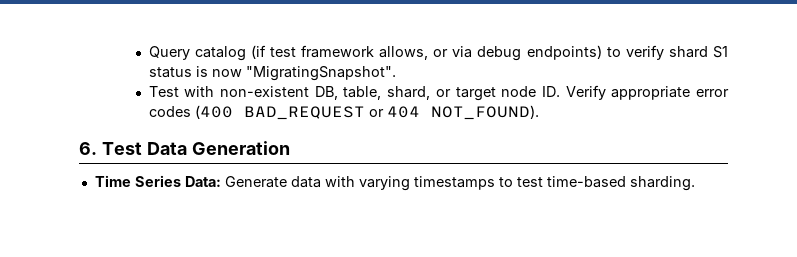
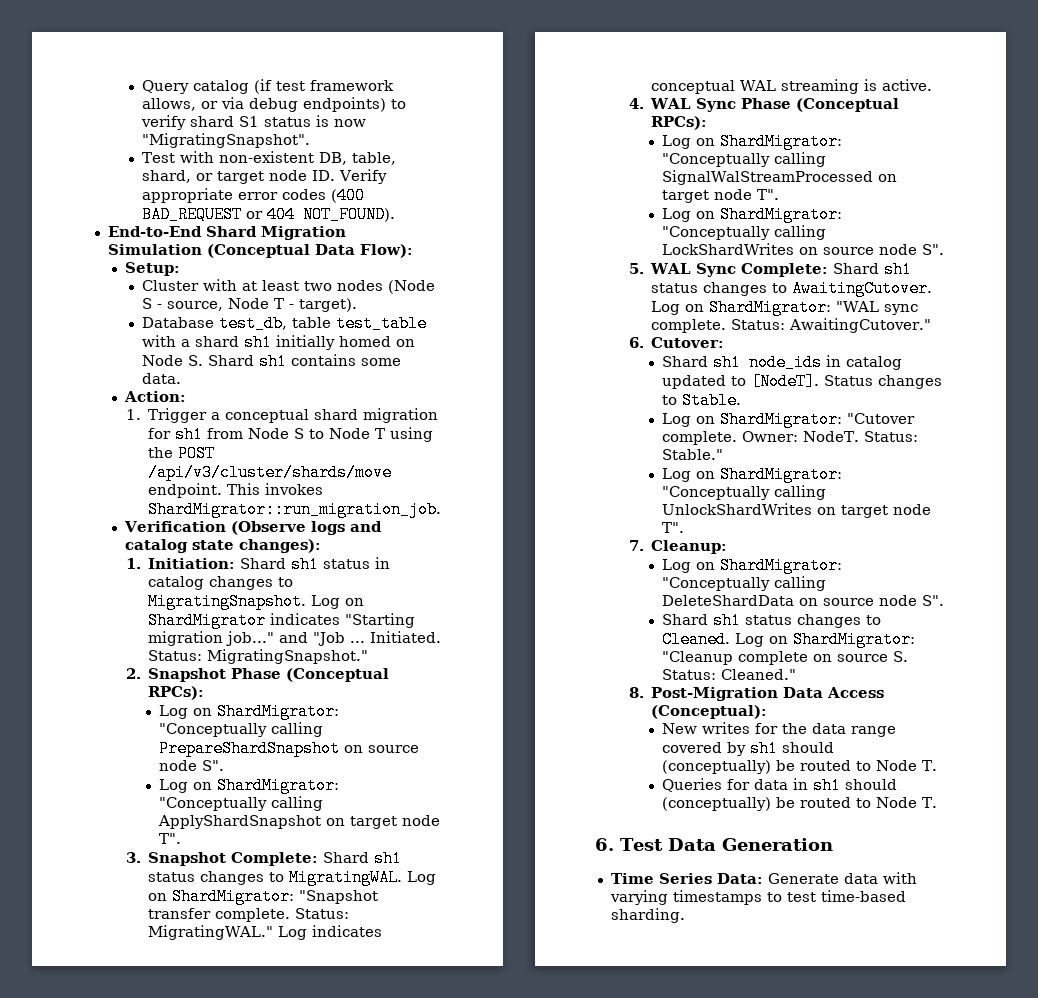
(539, 112) none -> [107,226,346,240] [107,244,413,258] [124,262,180,276] [141,279,435,294] [141,298,357,312] [141,315,427,332] [141,334,415,351] [141,353,401,370] [141,373,181,384] [123,391,186,402] [125,408,439,423] [148,426,434,443] [148,445,216,462] [148,464,393,481] [148,483,324,498] [148,501,442,518] [123,521,382,535] [124,539,321,553] [125,556,391,573] [148,576,294,590] [148,593,365,610] [148,612,416,629] [148,631,442,646] [148,649,369,664] [125,668,390,682] [148,686,205,700] [158,703,339,720] [158,722,323,737] [158,740,419,757] [158,760,224,771] [158,777,339,794] [158,796,323,811] [157,815,440,829] [158,833,181,844] [125,850,403,867] [148,869,437,886] [148,888,379,905] [148,908,350,922] [148,925,383,940] [651,79,933,94] [628,98,900,112] [651,116,708,130] [661,133,842,150] [661,152,826,167] [661,170,897,185] [661,189,779,203] [661,206,842,223] [661,225,826,240] [661,243,944,255] [628,261,913,278] [651,280,933,297] [651,299,919,316] [651,318,932,333] [628,337,725,348] [661,354,902,371] [661,373,942,390] [661,392,741,409] [661,411,915,428] [661,431,918,445] [661,449,723,460] [661,466,842,483] [661,485,826,500] [661,503,931,518] [661,522,684,533] [628,540,728,554] [661,557,842,574] [661,576,826,591] [661,595,944,606] [661,612,881,629] [661,631,915,648] [661,651,908,665] [661,669,796,680] [628,687,885,701] [651,705,768,719] [661,722,896,737] [661,740,834,757] [661,760,937,774] [661,777,897,794] [661,797,937,811] // End-to-End Shard Migration Simulation (Conceptual Data Flow): // Setup: // Cluster with at least two nodes (Node S - source, Node T - target). // Database test_db, table test_table with a shard sh1 initially homed on Node S. Shard sh1 contains some data. // Action: // 1. Trigger a conceptual shard migration for sh1 from Node S to Node T using the POST /api/v3/cluster/shards/move endpoint. This invokes ShardMigrator::run_migration_job. // Verification (Observe logs and catalog state changes): // 1. Initiation: Shard sh1 status in catalog changes to MigratingSnapshot. Log on ShardMigrator indicates "Starting migration job..." and "Job ... Initiated. Status: MigratingSnapshot." // 2. Snapshot Phase (Conceptual RPCs): // Log on ShardMigrator: "Conceptually calling PrepareShardSnapshot on source node S". // Log on ShardMigrator: "Conceptually calling ApplyShardSnapshot on target node T". // 3. Snapshot Complete: Shard sh1 status changes to MigratingWAL. Log on ShardMigrator: "Snapshot transfer complete. Status: MigratingWAL." Log indicates conceptual WAL streaming is active. // 4. WAL Sync Phase (Conceptual RPCs): // Log on ShardMigrator: "Conceptually calling SignalWalStreamProcessed on target node T". // Log on ShardMigrator: "Conceptually calling LockShardWrites on source node S". // 5. WAL Sync Complete: Shard sh1 status changes to AwaitingCutover. Log on ShardMigrator: "WAL sync complete. Status: AwaitingCutover." // 6. Cutover: // Shard sh1 node_ids in catalog updated to [NodeT]. Status changes to Stable. // Log on ShardMigrator: "Cutover complete. Owner: NodeT. Status: Stable." // Log on ShardMigrator: "Conceptually calling UnlockShardWrites on target node T". // 7. Cleanup: // Log on ShardMigrator: "Conceptually calling DeleteShardData on source node S". // Shard sh1 status changes to Cleaned. Log on ShardMigrator: "Cleanup complete on source S. Status: Cleaned." // 8. Post-Migration Data Access (Conceptual): // New writes for the data range covered by sh1 should (conceptually) be routed to Node T. // Queries for data in sh1 should (conceptually) be routed to Node T.

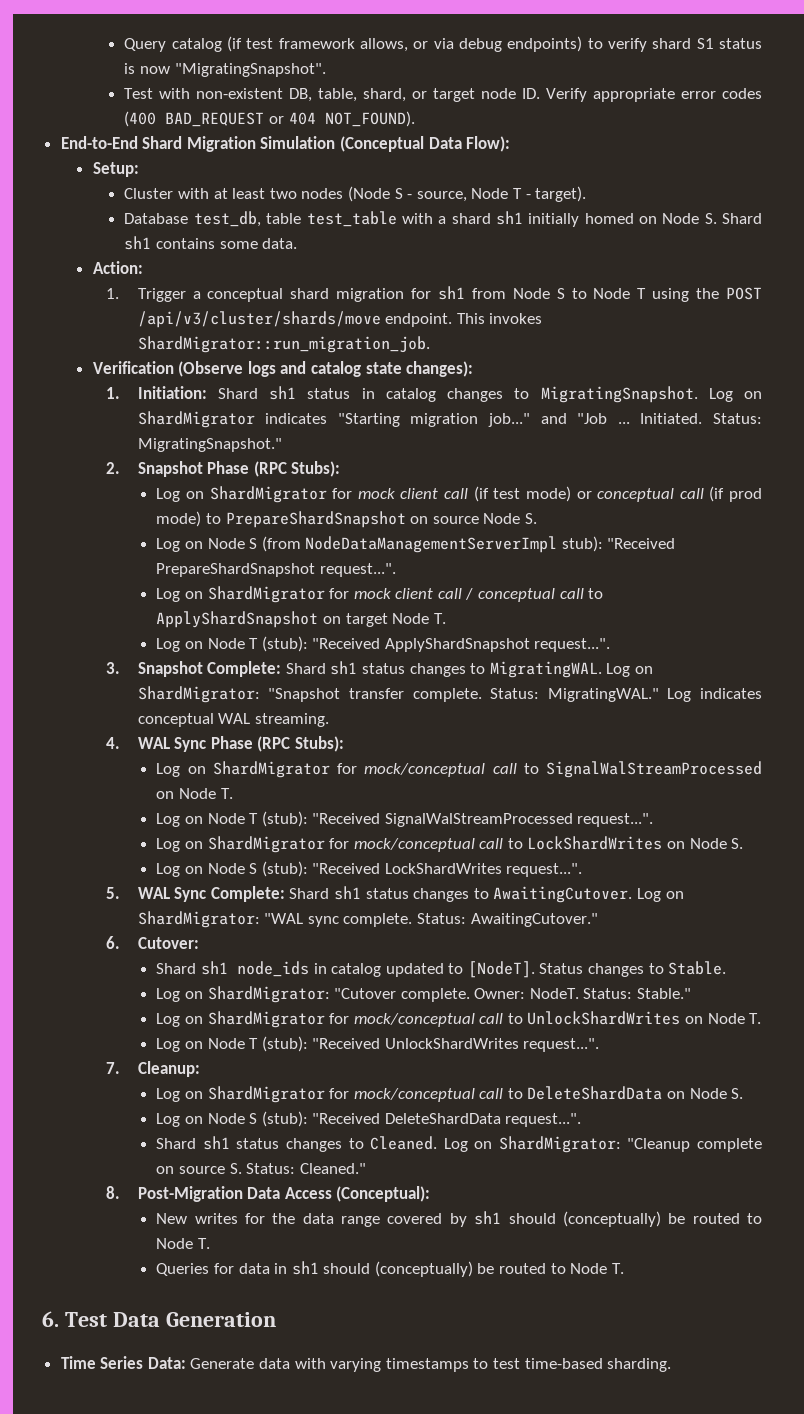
[286,668,390,682] [148,686,205,700] [158,703,339,720] [158,722,323,737] (Conceptual RPCs): // Log on ShardMigrator: "Conceptually calling -> [253,461,341,477] [156,486,763,503] [156,511,221,527] (RPC Stubs): // Log on ShardMigrator for mock client call (if test mode) or conceptual call (if prod mode) to
[158,760,224,771] [158,777,339,794] [158,796,323,811] [157,815,440,829] [158,833,181,844] node S". // Log on ShardMigrator: "Conceptually calling ApplyShardSnapshot on target node T". -> [483,513,537,524] [156,536,676,553] [156,563,396,577] [156,586,604,603] [156,611,446,628] [156,636,611,652] Node S. // Log on Node S (from NodeDataManagementServerImpl stub): "Received PrepareShardSnapshot request...". // Log on ShardMigrator for mock client call / conceptual call to ApplyShardSnapshot on target Node T. // Log on Node T (stub): "Received ApplyShardSnapshot request...".
[781,79,933,94] streaming is active. -> [254,713,329,727] streaming.
[796,98,900,112] [651,116,708,130] [661,133,842,150] [661,152,826,167] [661,170,897,185] [661,189,779,203] [661,206,842,223] [661,225,826,240] [661,243,944,255] (Conceptual RPCs): // Log on ShardMigrator: "Conceptually calling SignalWalStreamProcessed on target node T". // Log on ShardMigrator: "Conceptually calling LockShardWrites on source node S". -> [257,736,344,752] [156,761,762,778] [156,788,233,799] [156,811,654,827] [156,836,744,853] [156,861,583,877] (RPC Stubs): // Log on ShardMigrator for mock/conceptual call to SignalWalStreamProcessed on Node T. // Log on Node T (stub): "Received SignalWalStreamProcessed request...". // Log on ShardMigrator for mock/conceptual call to LockShardWrites on Node S. // Log on Node S (stub): "Received LockShardWrites request...".
[719,466,842,483] [661,485,826,500] [661,503,931,518] [661,522,684,533] [628,540,728,554] [661,557,842,574] [661,576,826,591] [661,595,944,606] ShardMigrator: "Conceptually calling UnlockShardWrites on target node T". // 7. Cleanup: // Log on ShardMigrator: "Conceptually calling DeleteShardData on source node S". -> [207,1011,762,1028] [156,1036,600,1052] [105,1061,200,1077] [156,1086,744,1103] [156,1111,582,1127] ShardMigrator for mock/conceptual call to UnlockShardWrites on Node T. // Log on Node T (stub): "Received UnlockShardWrites request...". // 7. Cleanup: // Log on ShardMigrator for mock/conceptual call to DeleteShardData on Node S. // Log on Node S (stub): "Received DeleteShardData request...".

